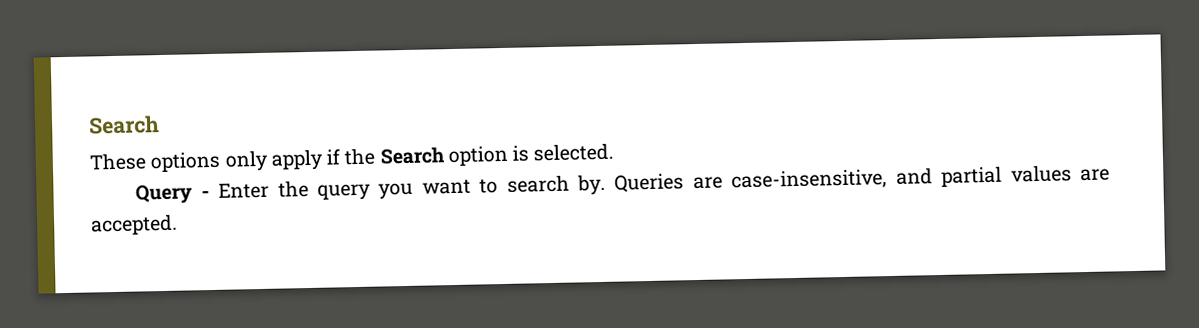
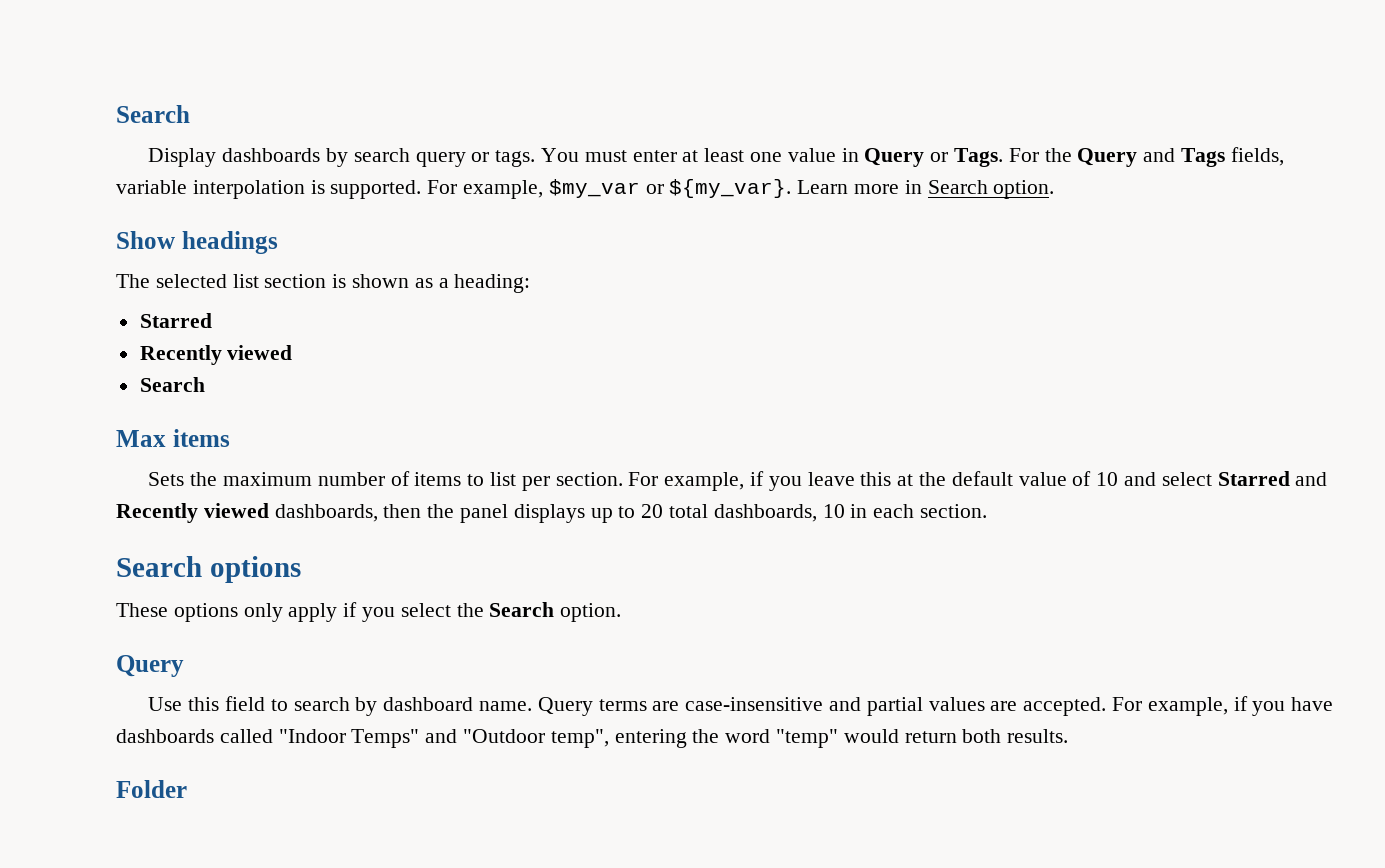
[88,115,160,135] Search -> [116,105,190,123] [148,147,1284,167] [116,179,1055,199] [116,231,278,254] [116,274,531,293] [139,313,212,328] [139,345,293,365] [139,377,205,392] [116,429,230,447] [148,471,1328,491] [116,503,988,523] [116,556,301,583] Search // Display dashboards by search query or tags. You must enter at least one value in Query or Tags. For the Query and Tags fields, variable interpolation is supported. For example, $my_var or ${my_var}. Learn more in Search option. // Show headings // The selected list section is shown as a heading: // Starred // Recently viewed // Search // Max items // Sets the maximum number of items to list per section. For example, if you leave this at the default value of 10 and select Starred and Recently viewed dashboards, then the panel displays up to 20 total dashboards, 10 in each section. // Search options
[344,143,615,167] [135,169,888,205] the Search option is selected. // Query - Enter the query you want to search by. Queries are case-insensitive, -> [362,602,622,622] [116,655,184,677] [148,696,824,716] you select the Search option. // Query // Use this field to search by dashboard name. Query terms are case-insensitive
(178, 225) none -> [1111,696,1334,716] [116,729,1069,748] [116,780,187,798] For example, if you have dashboards called "Indoor Temps" and "Outdoor temp", entering the word "temp" would return both results. // Folder

